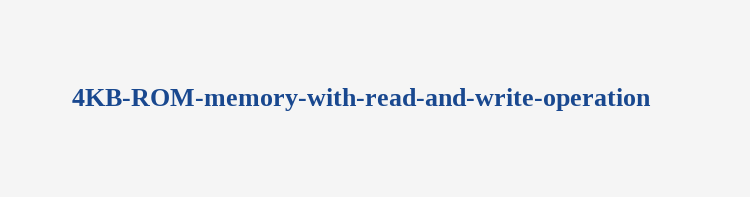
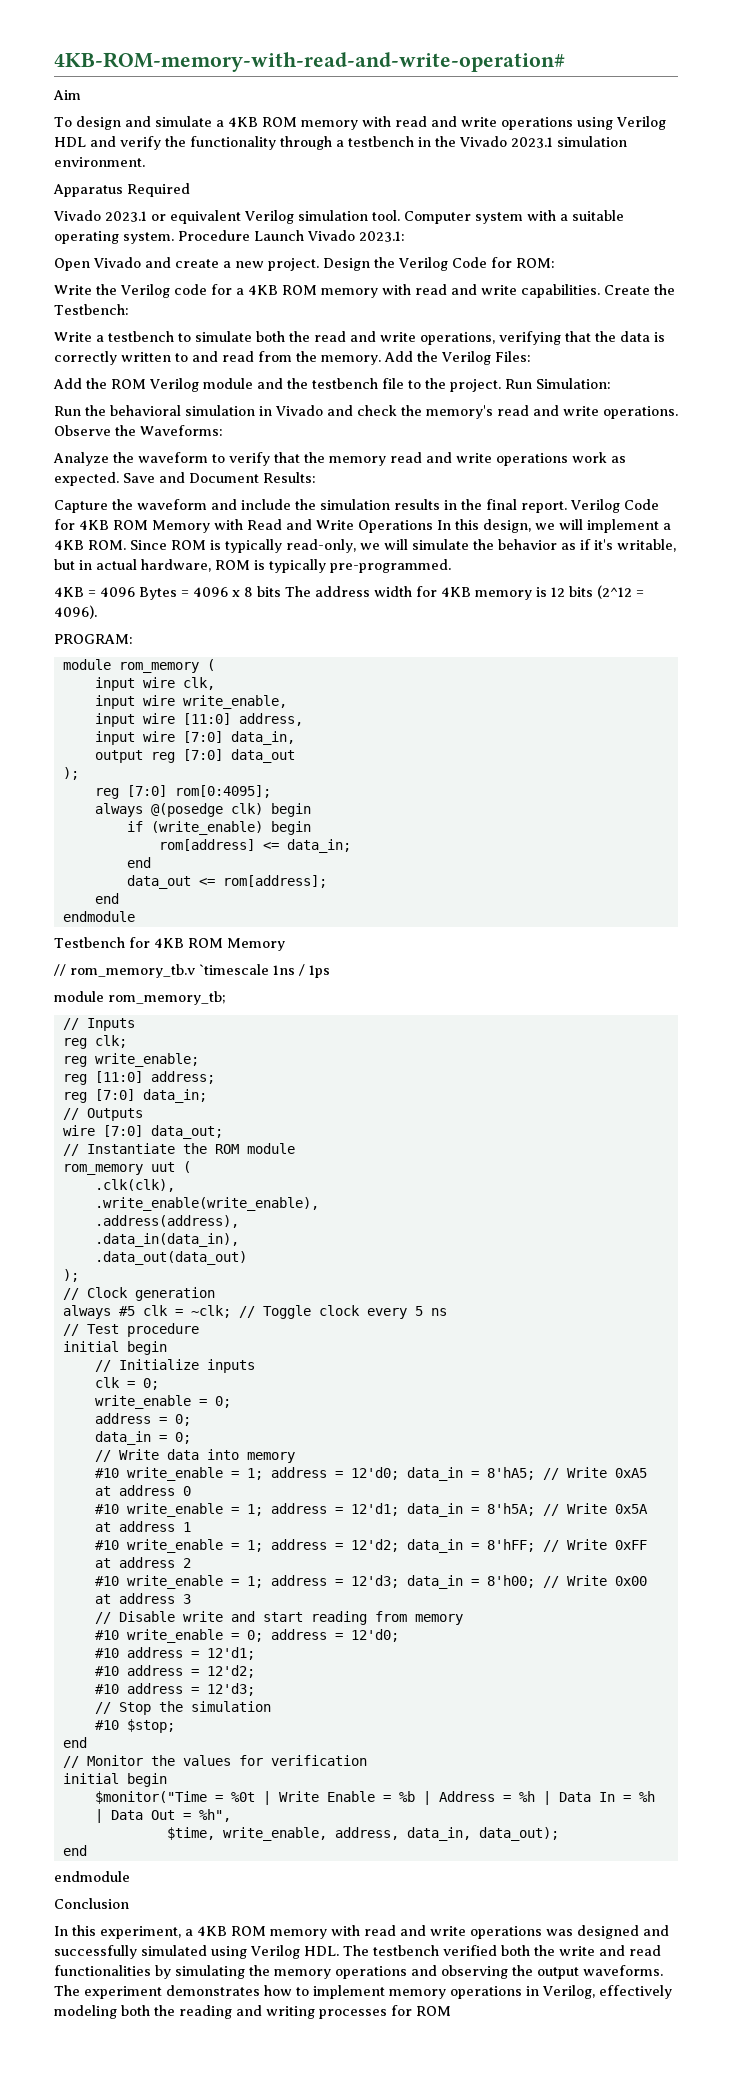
[72,88,651,111] 4KB-ROM-memory-with-read-and-write-operation -> [54,52,565,72] [53,90,81,100] [54,116,666,130] [54,136,627,150] [54,157,145,167] [53,183,190,197] [53,210,624,224] [54,230,405,244] [54,257,555,271] [54,284,675,298] [54,304,129,315] [54,331,665,345] [54,351,531,365] [53,378,611,392] [54,405,678,419] [54,425,223,436] [53,452,626,466] [54,472,316,486] [54,499,659,513] [54,519,671,533] [54,539,676,553] [54,559,451,573] [54,585,644,600] [54,605,97,619] [54,634,133,644] [62,659,215,673] [94,677,215,691] [94,695,287,709] [94,713,303,727] [94,731,295,745] [94,749,295,763] [62,767,79,780] [94,785,271,799] [94,803,311,817] [126,821,311,835] [158,839,351,853] [126,857,151,868] [126,875,327,889] [94,893,119,904] [62,911,135,922] [54,937,285,951] [54,964,330,978] [54,991,226,1005] [62,1018,135,1031] [62,1035,127,1049] [62,1053,199,1067] [62,1071,215,1085] [62,1089,207,1103] [62,1108,143,1121] [62,1125,223,1139] [62,1143,295,1156] [62,1161,191,1175] [94,1179,175,1192] [94,1197,319,1211] [94,1215,239,1228] [94,1233,239,1247] [94,1251,247,1265] [62,1269,79,1282] [62,1287,215,1301] [62,1305,447,1319] [62,1323,199,1337] [62,1341,167,1355] [94,1359,255,1373] [94,1377,159,1390] [94,1395,231,1409] [94,1413,191,1426] [94,1431,191,1445] [94,1449,295,1463] [94,1467,647,1481] [94,1485,191,1496] [94,1503,648,1517] [94,1521,191,1532] [94,1539,647,1553] [94,1557,191,1568] [94,1575,647,1589] [94,1593,191,1604] [94,1611,463,1625] [94,1629,399,1643] [94,1647,255,1660] [94,1665,255,1678] [94,1683,255,1696] [94,1701,271,1715] [94,1719,175,1733] [62,1737,87,1748] [62,1755,367,1768] [62,1773,167,1787] [94,1791,655,1805] [94,1809,231,1823] [166,1827,559,1841] [62,1845,87,1856] [54,1871,130,1882] [54,1898,129,1909] [54,1925,669,1939] [54,1945,661,1959] [54,1965,663,1979] [54,1985,672,1999] [54,2005,451,2019] 4KB-ROM-memory-with-read-and-write-operation# // Aim // To design and simulate a 4KB ROM memory with read and write operations using Verilog HDL and verify the functionality through a testbench in the Vivado 2023.1 simulation environment. // Apparatus Required // Vivado 2023.1 or equivalent Verilog simulation tool. Computer system with a suitable operating system. Procedure Launch Vivado 2023.1: // Open Vivado and create a new project. Design the Verilog Code for ROM: // Write the Verilog code for a 4KB ROM memory with read and write capabilities. Create the Testbench: // Write a testbench to simulate both the read and write operations, verifying that the data is correctly written to and read from the memory. Add the Verilog Files: // Add the ROM Verilog module and the testbench file to the project. Run Simulation: // Run the behavioral simulation in Vivado and check the memory's read and write operations. Observe the Waveforms: // Analyze the waveform to verify that the memory read and write operations work as expected. Save and Document Results: // Capture the waveform and include the simulation results in the final report. Verilog Code for 4KB ROM Memory with Read and Write Operations In this design, we will implement a 4KB ROM. Since ROM is typically read-only, we will simulate the behavior as if it's writable, but in actual hardware, ROM is typically pre-programmed. // 4KB = 4096 Bytes = 4096 x 8 bits The address width for 4KB memory is 12 bits (2^12 = 4096). // PROGRAM: // module rom_memory ( // input wire clk, // input wire write_enable, // input wire [11:0] address, // input wire [7:0] data_in, // output reg [7:0] data_out // ); // reg [7:0] rom[0:4095]; // always @(posedge clk) begin // if (write_enable) begin // rom[address] <= data_in; // end // data_out <= rom[address]; // end // endmodule // Testbench for 4KB ROM Memory // // rom_memory_tb.v `timescale 1ns / 1ps // module rom_memory_tb; // // Inputs // reg clk; // reg write_enable; // reg [11:0] address; // reg [7:0] data_in; // // Outputs // wire [7:0] data_out; // // Instantiate the ROM module // rom_memory uut ( // .clk(clk), // .write_enable(write_enable), // .address(address), // .data_in(data_in), // .data_out(data_out) // ); // // Clock generation // always #5 clk = ~clk; // Toggle clock every 5 ns // // Test procedure // initial begin // // Initialize inputs // clk = 0; // write_enable = 0; // address = 0; // data_in = 0; // // Write data into memory // #10 write_enable = 1; address = 12'd0; data_in = 8'hA5; // Write 0xA5 at address 0 // #10 write_enable = 1; address = 12'd1; data_in = 8'h5A; // Write 0x5A at address 1 // #10 write_enable = 1; address = 12'd2; data_in = 8'hFF; // Write 0xFF at address 2 // #10 write_enable = 1; address = 12'd3; data_in = 8'h00; // Write 0x00 at address 3 // // Disable write and start reading from memory // #10 write_enable = 0; address = 12'd0; // #10 address = 12'd1; // #10 address = 12'd2; // #10 address = 12'd3; // // Stop the simulation // #10 $stop; // end // // Monitor the values for verification // initial begin // $monitor("Time = %0t | Write Enable = %b | Address = %h | Data In = %h | Data Out = %h", // $time, write_enable, address, data_in, data_out); // end // endmodule // Conclusion // In this experiment, a 4KB ROM memory with read and write operations was designed and successfully simulated using Verilog HDL. The testbench verified both the write and read functionalities by simulating the memory operations and observing the output waveforms. The experiment demonstrates how to implement memory operations in Verilog, effectively modeling both the reading and writing processes for ROM

